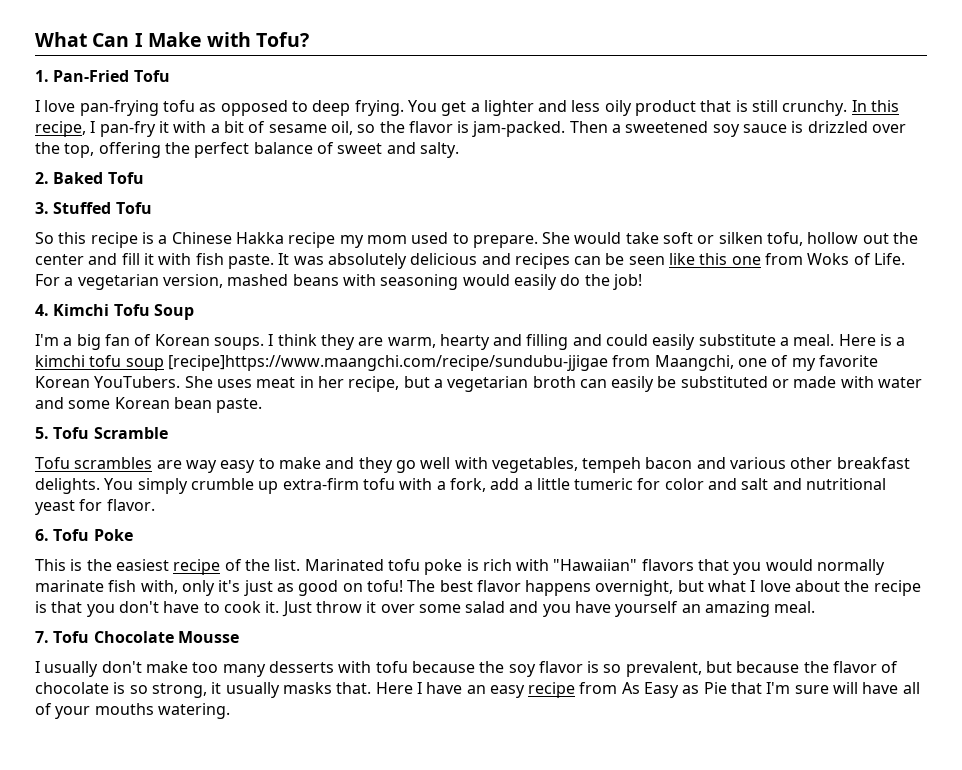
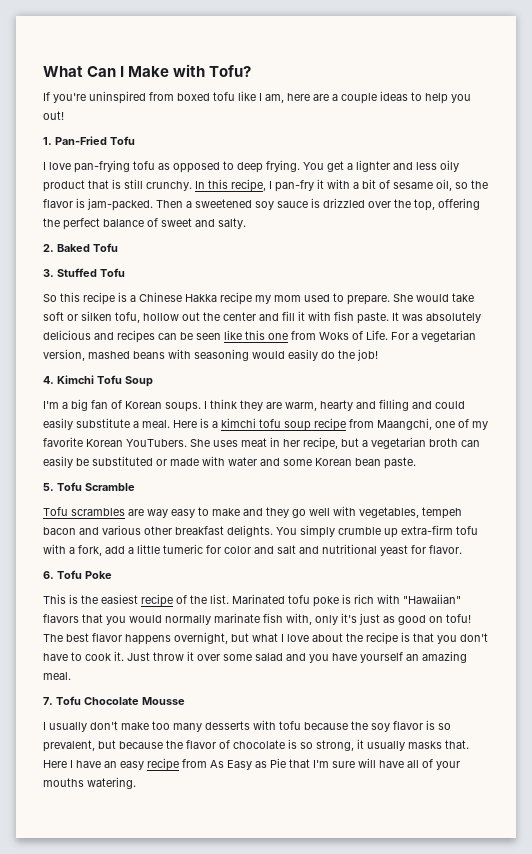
(310, 39) none -> [43,91,471,104] [43,111,64,120] // If you're uninspired from boxed tofu like I am, here are a couple ideas to help you out!
[167,355,608,371] [recipe]https://www.maangchi.com/recipe/sundubu-jjigae -> [314,418,346,431] recipe

